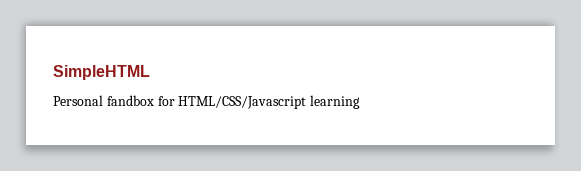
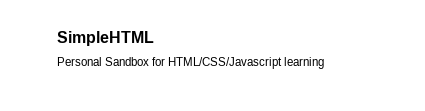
[106,95,154,106] fandbox -> [105,57,150,66] Sandbox

